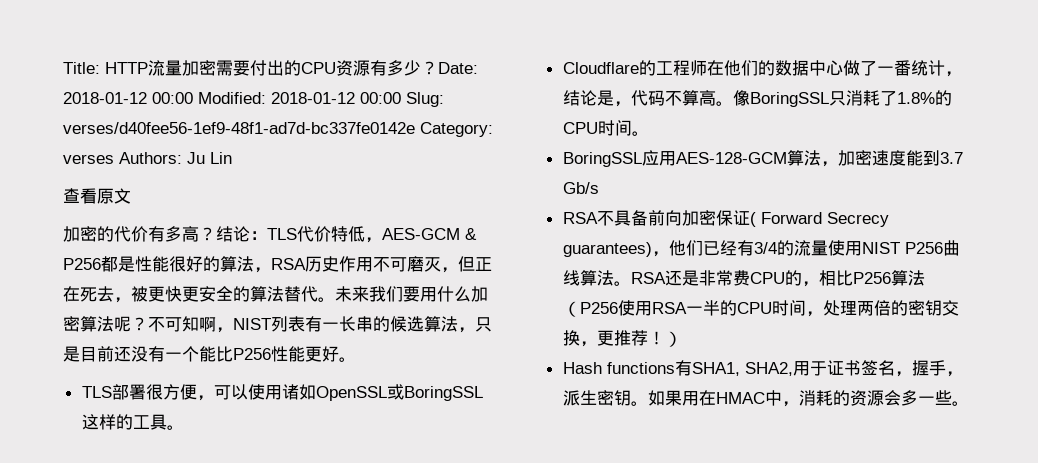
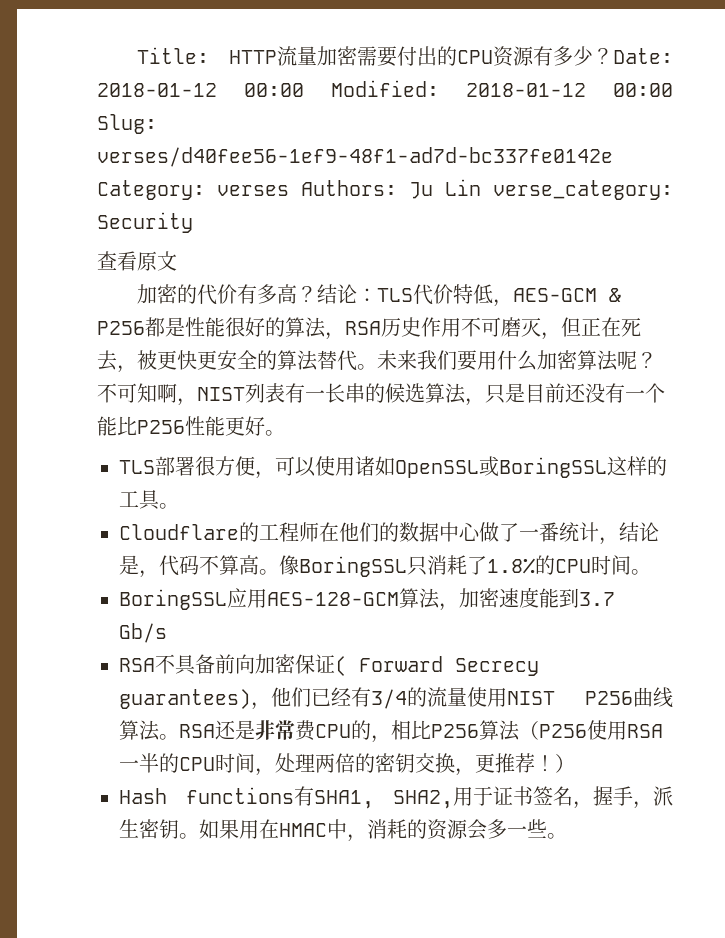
(232, 158) none -> [493,180,673,200] [97,212,193,233] verse_category: Security

